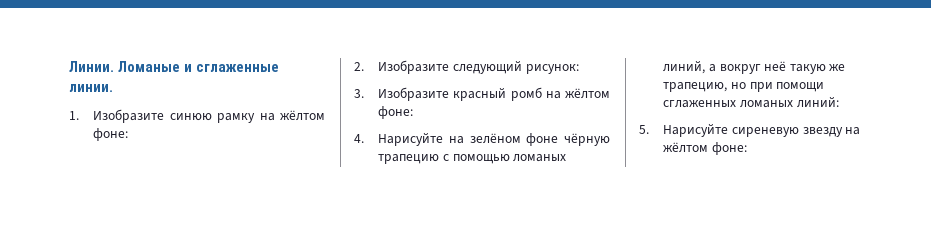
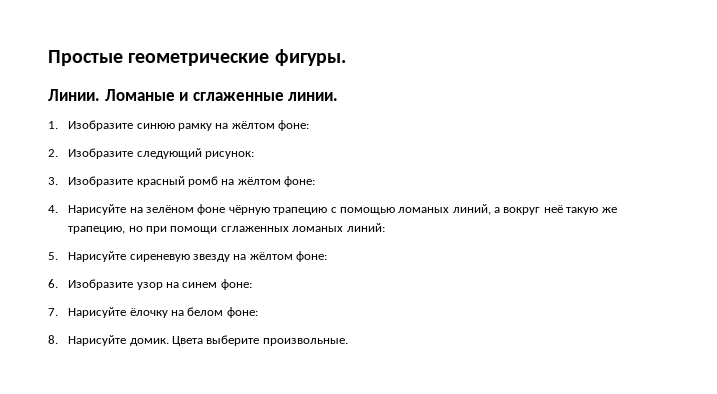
(69, 66) none -> [48,49,346,66] Простые геометрические фигуры. //
(747, 148) none -> [48,279,252,290] [48,307,258,318] [48,335,348,346] // 6. Изобразите узор на синем фоне: // 7. Нарисуйте ёлочку на белом фоне: // 8. Нарисуйте домик. Цвета выберите произвольные.

